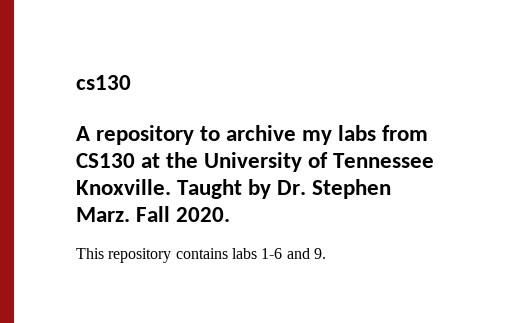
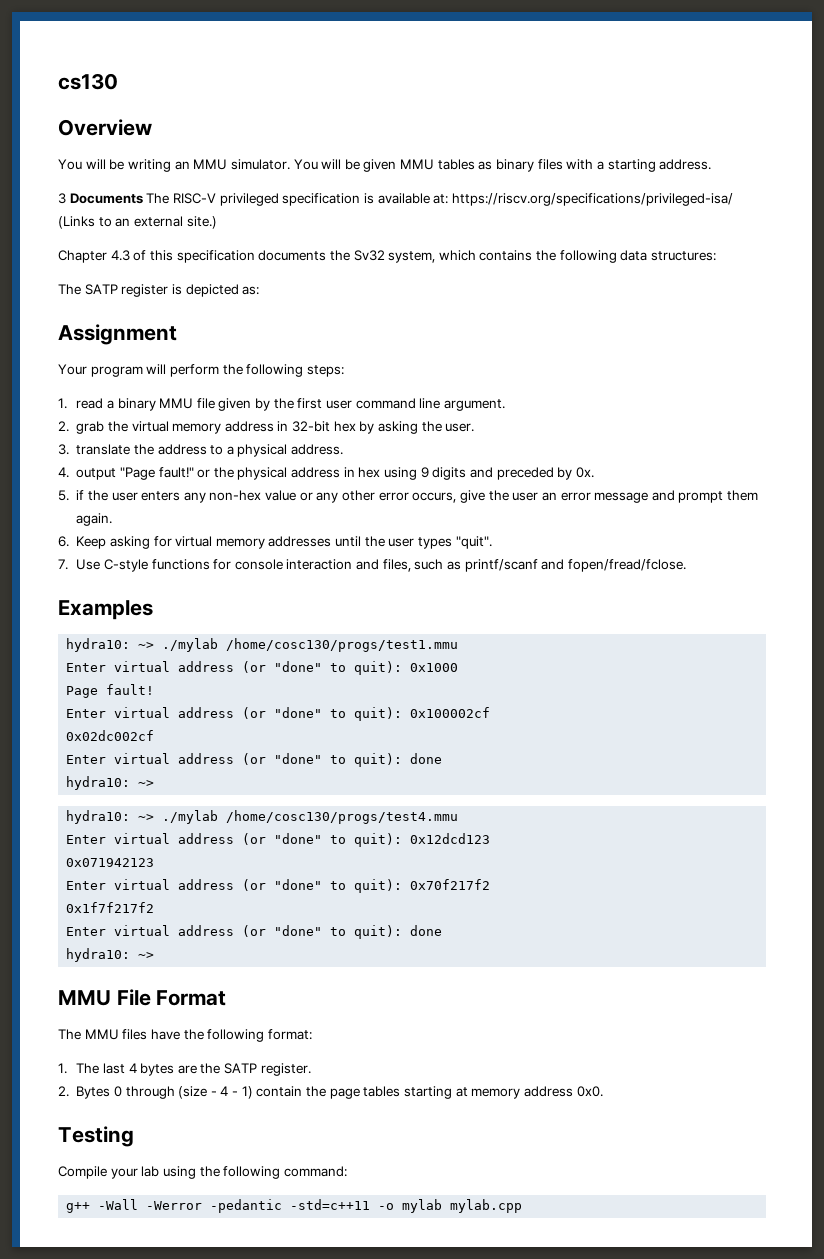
[76,125,429,145] [76,152,435,172] [76,179,392,199] [76,206,231,222] [76,248,326,263] A repository to archive my labs from CS130 at the University of Tennessee Knoxville. Taught by Dr. Stephen Marz. Fall 2020. // This repository contains labs 1-6 and 9. -> [58,119,152,136] [58,159,712,172] [58,193,733,206] [58,216,217,229] [58,250,717,263] [58,284,260,297] [58,324,177,345] [58,364,344,377] [58,398,505,411] [58,421,475,434] [58,444,344,457] [58,467,594,480] [58,490,759,503] [76,513,113,526] [58,536,492,549] [58,559,686,572] [58,600,153,620] [66,638,459,652] [66,661,459,675] [66,684,155,698] [66,707,491,721] [66,730,155,741] [66,753,443,767] [66,776,155,790] [66,810,459,824] [66,833,491,847] [66,858,155,867] [66,879,491,893] [66,902,155,913] [66,925,443,939] [66,948,155,962] [58,989,227,1006] [58,1029,312,1042] [58,1063,311,1076] [58,1086,603,1099] [58,1126,134,1147] [58,1166,347,1179] [66,1199,523,1213] Overview // You will be writing an MMU simulator. You will be given MMU tables as binary files with a starting address. // 3 Documents The RISC-V privileged specification is available at: https://riscv.org/specifications/privileged-isa/ (Links to an external site.) // Chapter 4.3 of this specification documents the Sv32 system, which contains the following data structures: // The SATP register is depicted as: // Assignment // Your program will perform the following steps: // 1. read a binary MMU file given by the first user command line argument. // 2. grab the virtual memory address in 32-bit hex by asking the user. // 3. translate the address to a physical address. // 4. output "Page fault!" or the physical address in hex using 9 digits and preceded by 0x. // 5. if the user enters any non-hex value or any other error occurs, give the user an error message and prompt them again. // 6. Keep asking for virtual memory addresses until the user types "quit". // 7. Use C-style functions for console interaction and files, such as printf/scanf and fopen/fread/fclose. // Examples // hydra10: ~> ./mylab /home/cosc130/progs/test1.mmu // Enter virtual address (or "done" to quit): 0x1000 // Page fault! // Enter virtual address (or "done" to quit): 0x100002cf // 0x02dc002cf // Enter virtual address (or "done" to quit): done // hydra10: ~> // hydra10: ~> ./mylab /home/cosc130/progs/test4.mmu // Enter virtual address (or "done" to quit): 0x12dcd123 // 0x071942123 // Enter virtual address (or "done" to quit): 0x70f217f2 // 0x1f7f217f2 // Enter virtual address (or "done" to quit): done // hydra10: ~> // MMU File Format // The MMU files have the following format: // 1. The last 4 bytes are the SATP register. // 2. Bytes 0 through (size - 4 - 1) contain the page tables starting at memory address 0x0. // Testing // Compile your lab using the following command: // g++ -Wall -Werror -pedantic -std=c++11 -o mylab mylab.cpp

